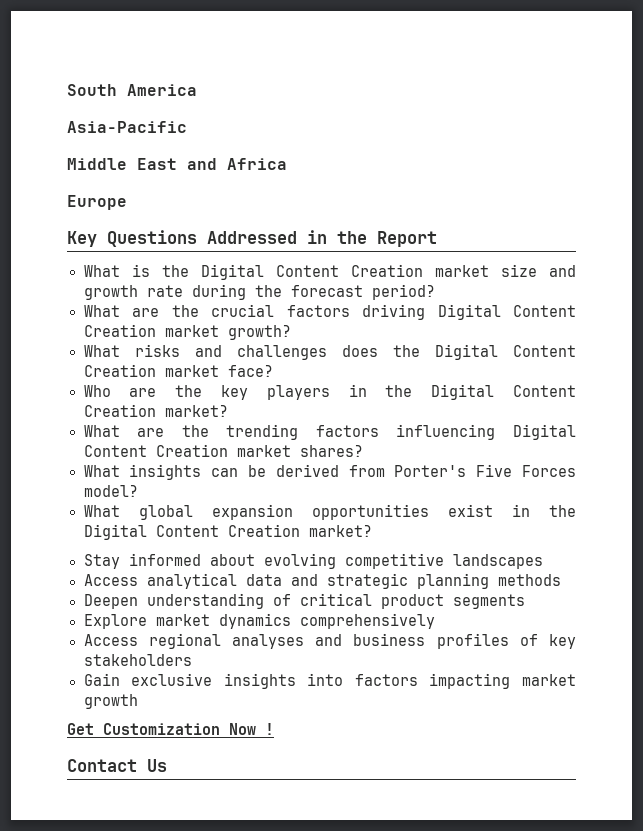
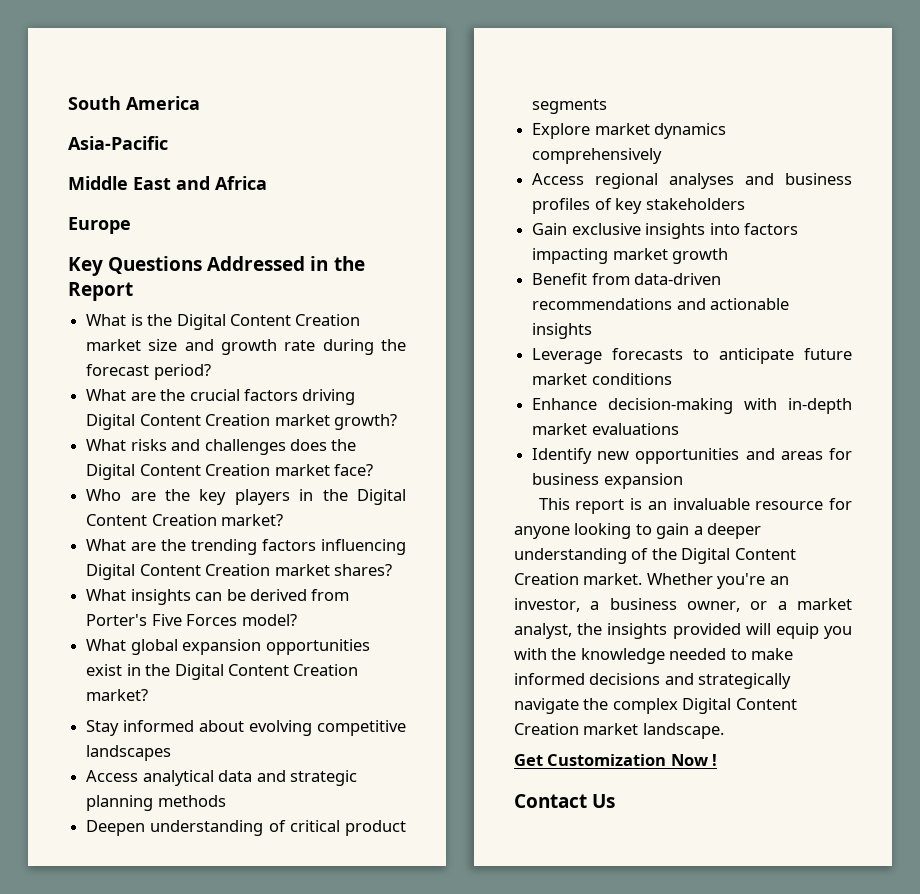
(138, 701) none -> [532,273,722,285] [532,298,790,310] [532,323,593,339] [532,348,852,364] [532,373,672,385] [532,398,852,414] [532,423,679,435] [532,448,853,464] [532,473,683,489] [538,498,852,514] [514,523,762,539] [514,548,796,564] [514,573,789,589] [514,598,852,612] [514,623,852,639] [514,648,794,664] [514,673,792,689] [514,698,797,714] [514,723,724,739] // Benefit from data-driven recommendations and actionable insights // Leverage forecasts to anticipate future market conditions // Enhance decision-making with in-depth market evaluations // Identify new opportunities and areas for business expansion // This report is an invaluable resource for anyone looking to gain a deeper understanding of the Digital Content Creation market. Whether you're an investor, a business owner, or a market analyst, the insights provided will equip you with the knowledge needed to make informed decisions and strategically navigate the complex Digital Content Creation market landscape.

